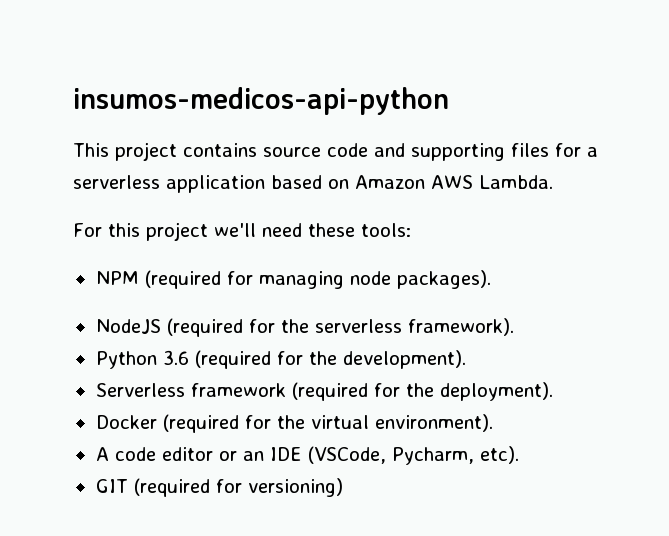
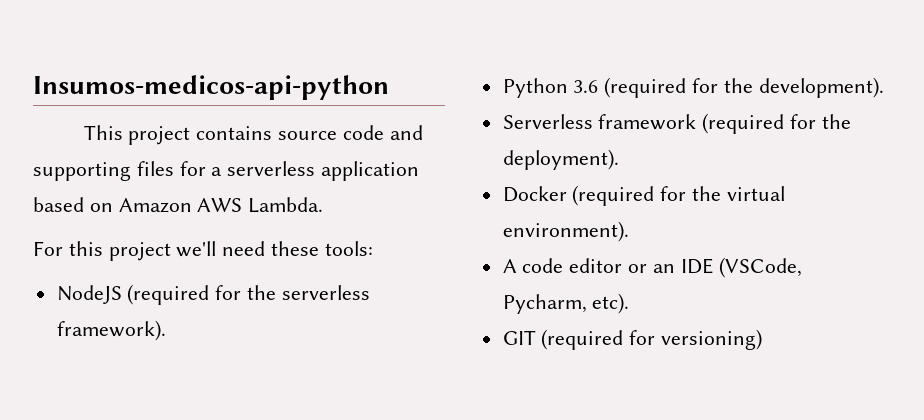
[73,87,449,115] insumos-medicos-api-python -> [33,75,389,100] Insumos-medicos-api-python
[95,270,491,289] // NPM (required for managing node packages). -> (373, 248) none

